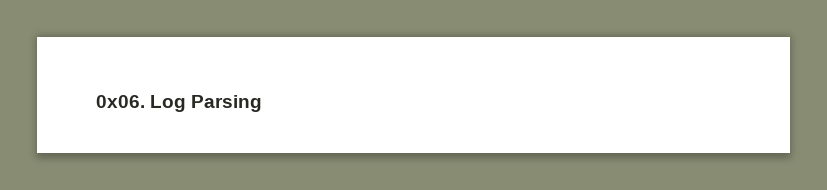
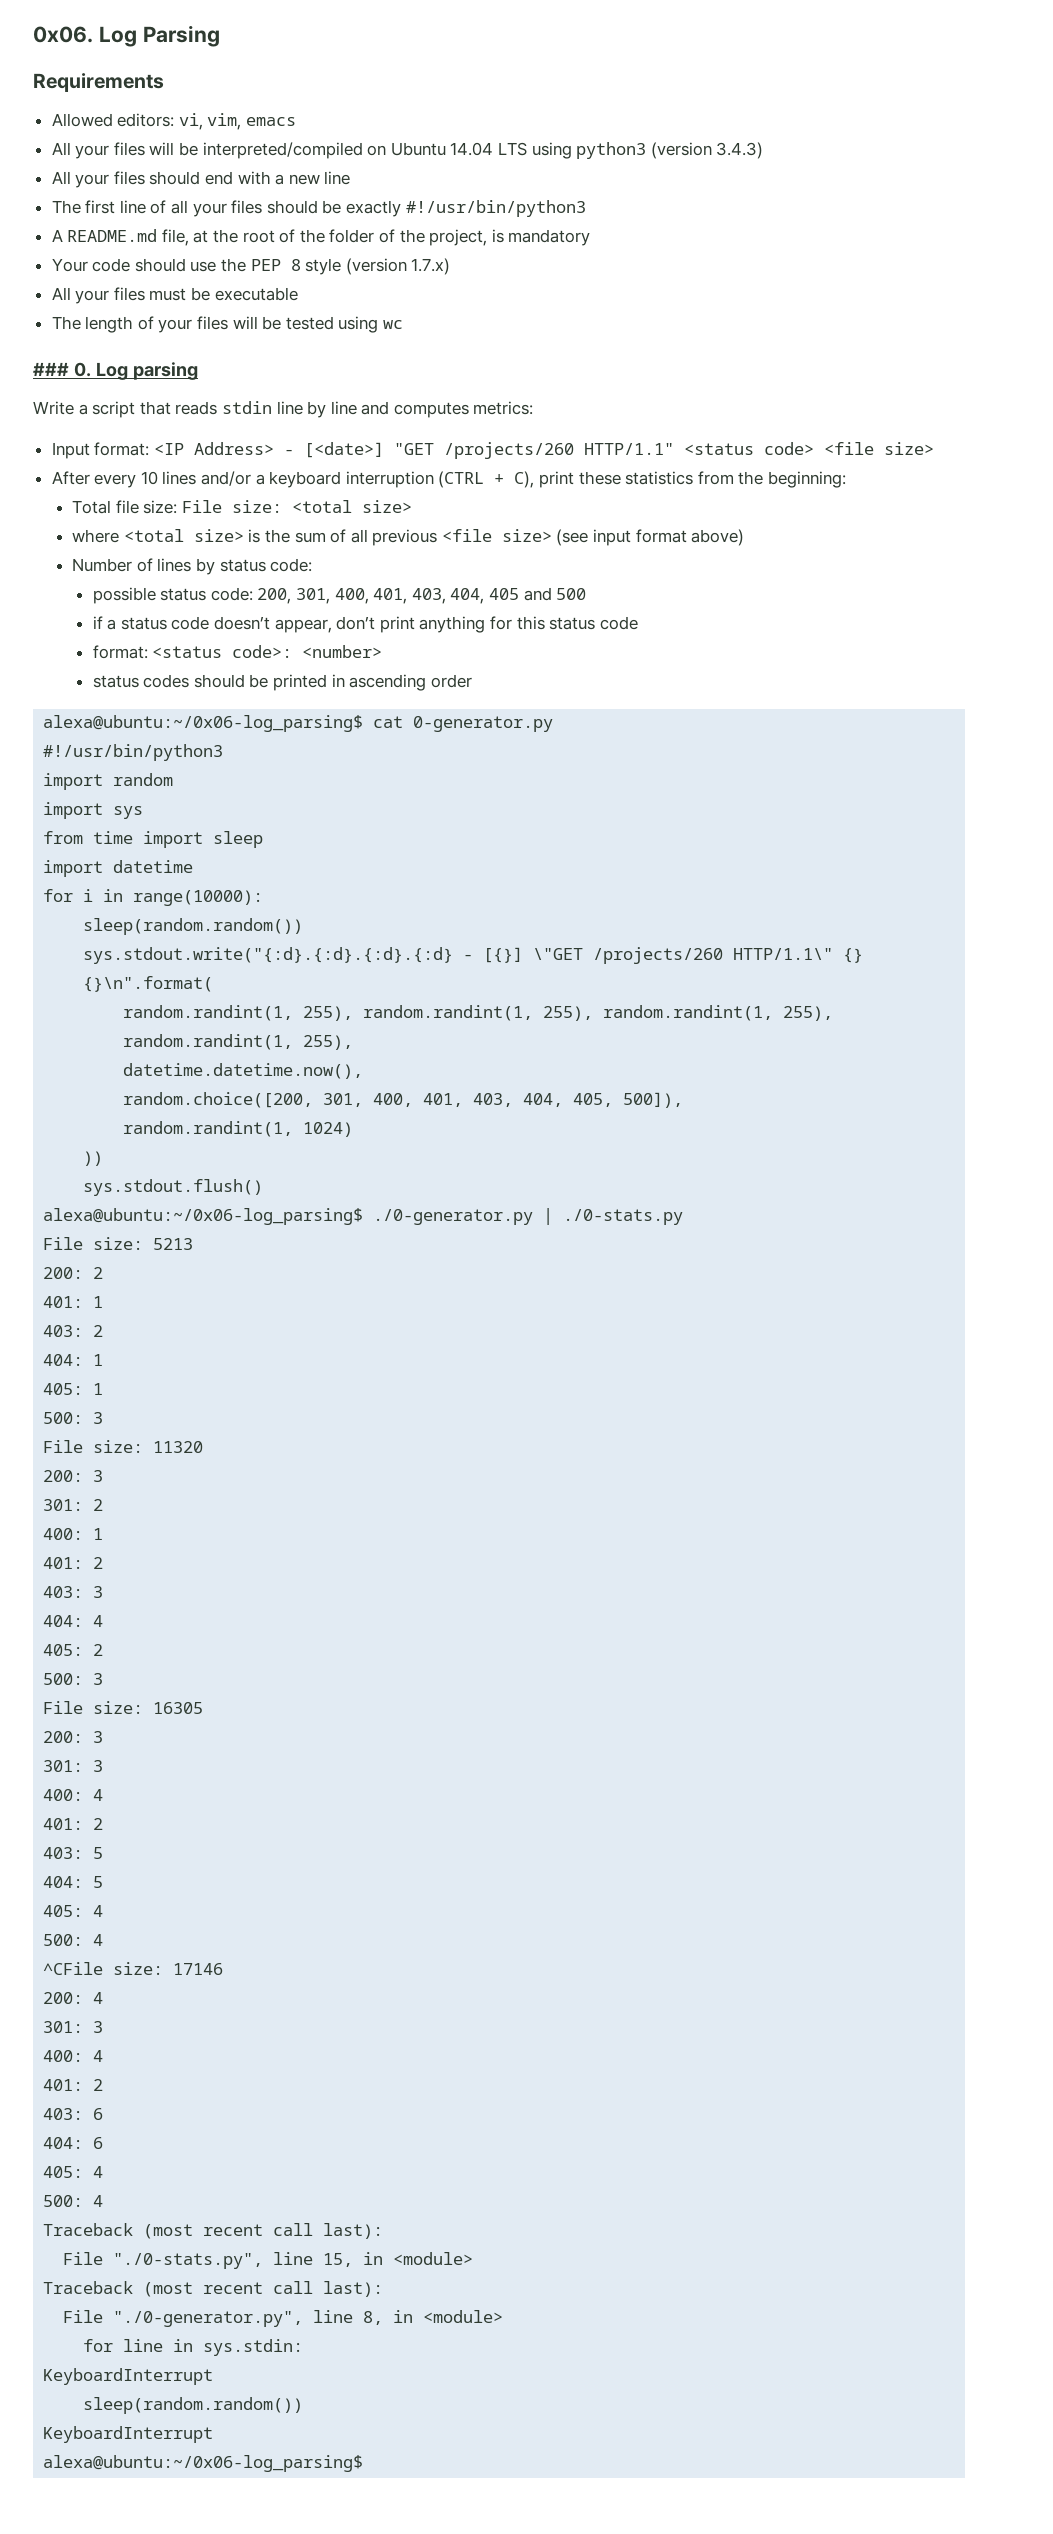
(263, 103) none -> [33,73,164,92] [51,113,297,130] [51,142,764,159] [51,171,351,188] [51,200,586,217] [51,229,591,246] [51,258,451,275] [51,287,298,304] [51,316,404,333] [33,362,198,380] [33,401,534,418] [51,442,934,459] [51,471,846,488] [72,500,412,514] [72,529,745,546] [72,558,313,575] [92,587,587,604] [92,616,638,633] [92,645,383,659] [92,674,472,691] [43,715,554,732] [43,744,224,761] [43,773,174,790] [43,802,144,819] [43,831,264,848] [43,860,194,877] [43,889,264,906] [83,918,304,935] [83,947,864,964] [83,976,214,992] [123,1005,834,1021] [123,1034,354,1050] [123,1063,364,1079] [123,1092,684,1108] [123,1121,354,1137] [83,1151,104,1166] [83,1179,264,1196] [43,1208,684,1225] [43,1237,194,1250] [43,1267,104,1279] [43,1296,104,1308] [43,1325,104,1337] [43,1354,104,1366] [43,1383,104,1395] [43,1412,104,1424] [43,1440,204,1453] [43,1470,104,1482] [43,1499,104,1511] [43,1528,104,1540] [43,1557,104,1569] [43,1586,104,1598] [43,1615,104,1627] [43,1644,104,1656] [43,1673,104,1685] [43,1701,204,1714] [43,1731,104,1743] [43,1760,104,1772] [43,1789,104,1801] [43,1818,104,1830] [43,1847,104,1859] [43,1876,104,1888] [43,1905,104,1917] [43,1934,104,1946] [43,1962,224,1975] [43,1992,104,2004] [43,2021,104,2033] [43,2050,104,2062] [43,2079,104,2091] [43,2108,104,2120] [43,2137,104,2149] [43,2166,104,2178] [43,2195,104,2207] [43,2223,384,2239] [63,2252,474,2269] [43,2281,384,2297] [63,2310,504,2327] [83,2339,304,2356] [43,2368,214,2385] [83,2397,304,2414] [43,2426,214,2443] [43,2455,364,2472] // Requirements // Allowed editors: vi, vim, emacs // All your files will be interpreted/compiled on Ubuntu 14.04 LTS using python3 (version 3.4.3) // All your files should end with a new line // The first line of all your files should be exactly #!/usr/bin/python3 // A README.md file, at the root of the folder of the project, is mandatory // Your code should use the PEP 8 style (version 1.7.x) // All your files must be executable // The length of your files will be tested using wc // ### 0. Log parsing // Write a script that reads stdin line by line and computes metrics: // Input format: <IP Address> - [<date>] "GET /projects/260 HTTP/1.1" <status code> <file size> // After every 10 lines and/or a keyboard interruption (CTRL + C), print these statistics from the beginning: // Total file size: File size: <total size> // where <total size> is the sum of all previous <file size> (see input format above) // Number of lines by status code: // possible status code: 200, 301, 400, 401, 403, 404, 405 and 500 // if a status code doesn’t appear, don’t print anything for this status code // format: <status code>: <number> // status codes should be printed in ascending order // alexa@ubuntu:~/0x06-log_parsing$ cat 0-generator.py // #!/usr/bin/python3 // import random // import sys // from time import sleep // import datetime // for i in range(10000): // sleep(random.random()) // sys.stdout.write("{:d}.{:d}.{:d}.{:d} - [{}] \"GET /projects/260 HTTP/1.1\" {} {}\n".format( // random.randint(1, 255), random.randint(1, 255), random.randint(1, 255), random.randint(1, 255), // datetime.datetime.now(), // random.choice([200, 301, 400, 401, 403, 404, 405, 500]), // random.randint(1, 1024) // )) // sys.stdout.flush() // alexa@ubuntu:~/0x06-log_parsing$ ./0-generator.py | ./0-stats.py // File size: 5213 // 200: 2 // 401: 1 // 403: 2 // 404: 1 // 405: 1 // 500: 3 // File size: 11320 // 200: 3 // 301: 2 // 400: 1 // 401: 2 // 403: 3 // 404: 4 // 405: 2 // 500: 3 // File size: 16305 // 200: 3 // 301: 3 // 400: 4 // 401: 2 // 403: 5 // 404: 5 // 405: 4 // 500: 4 // ^CFile size: 17146 // 200: 4 // 301: 3 // 400: 4 // 401: 2 // 403: 6 // 404: 6 // 405: 4 // 500: 4 // Traceback (most recent call last): // File "./0-stats.py", line 15, in <module> // Traceback (most recent call last): // File "./0-generator.py", line 8, in <module> // for line in sys.stdin: // KeyboardInterrupt // sleep(random.random()) // KeyboardInterrupt // alexa@ubuntu:~/0x06-log_parsing$

